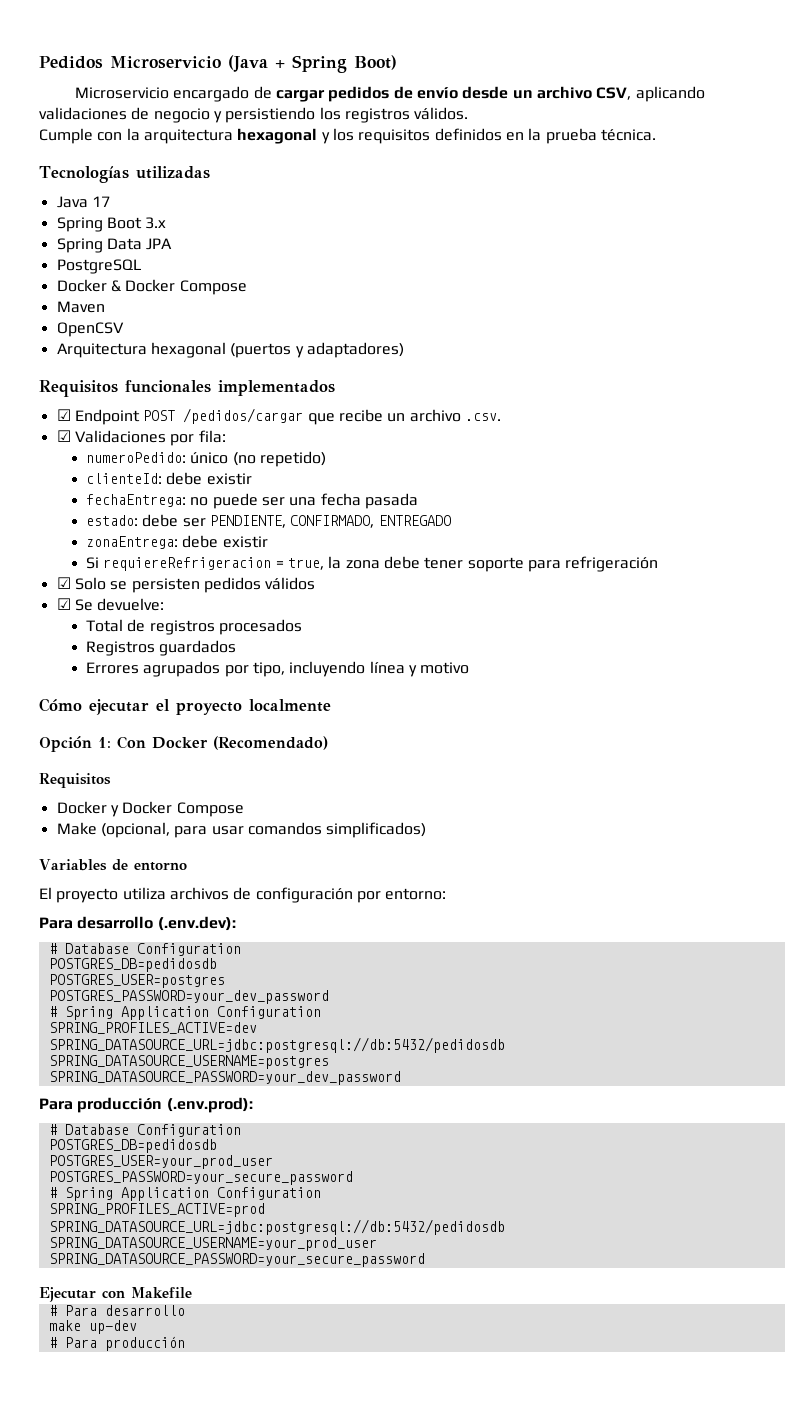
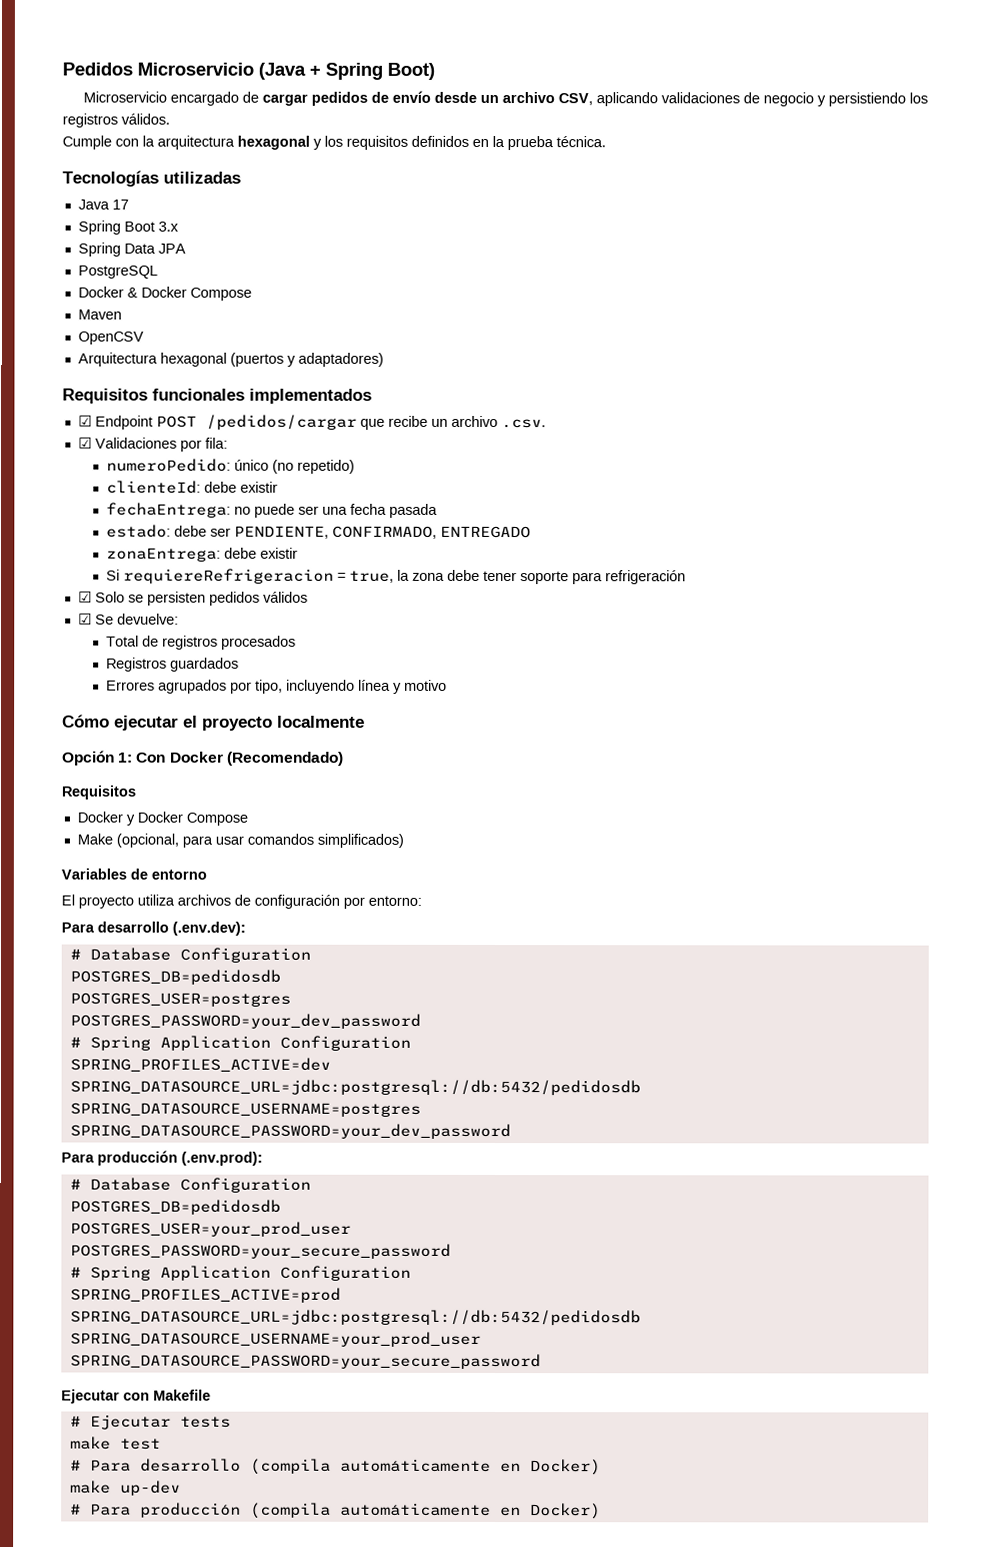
(192, 1292) none -> [69,1414,231,1430] [69,1436,161,1450] // # Ejecutar tests // make test
(185, 1310) none -> [249,1458,601,1476] (compila automáticamente en Docker)
(185, 1343) none -> [249,1502,601,1520] (compila automáticamente en Docker)

